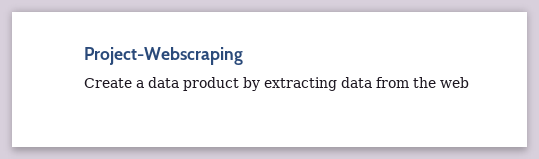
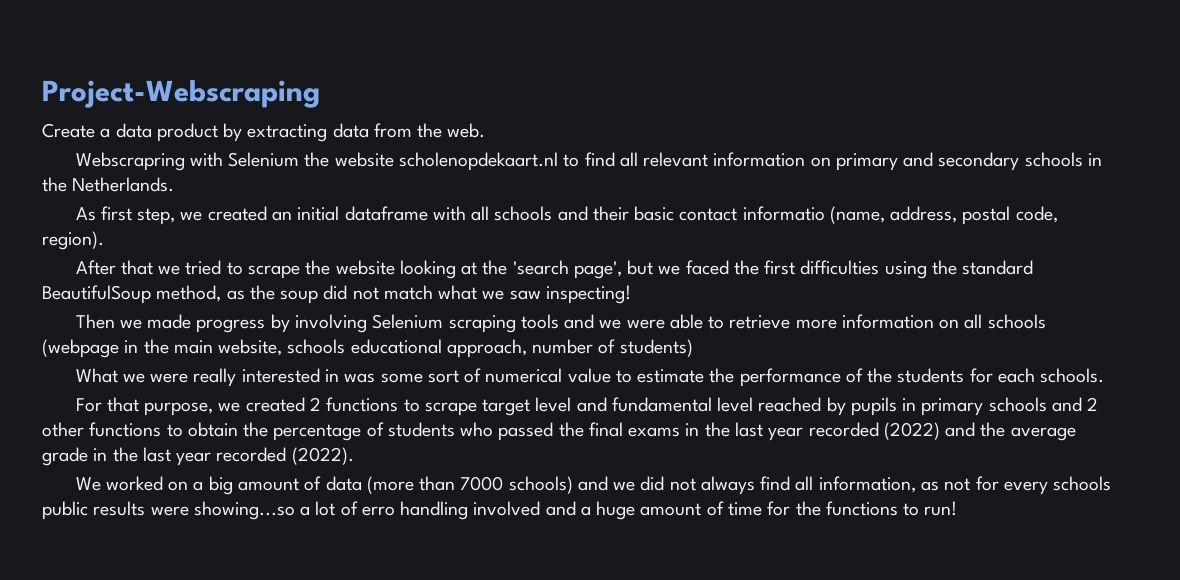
[440,77,469,88] web -> [447,123,486,138] [75,152,1102,171] [42,177,175,192] [75,206,1058,225] [42,231,104,250] [75,260,1034,279] [42,285,631,304] [75,314,1046,333] [42,339,693,358] [75,368,1105,387] [75,397,1099,416] [42,422,1076,441] [42,447,354,466] [75,476,1112,495] [42,501,958,520] web. // Webscrapring with Selenium the website scholenopdekaart.nl to find all relevant information on primary and secondary schools in the Netherlands. // As first step, we created an initial dataframe with all schools and their basic contact informatio (name, address, postal code, region). // After that we tried to scrape the website looking at the 'search page', but we faced the first difficulties using the standard BeautifulSoup method, as the soup did not match what we saw inspecting! // Then we made progress by involving Selenium scraping tools and we were able to retrieve more information on all schools (webpage in the main website, schools educational approach, number of students) // What we were really interested in was some sort of numerical value to estimate the performance of the students for each schools. // For that purpose, we created 2 functions to scrape target level and fundamental level reached by pupils in primary schools and 2 other functions to obtain the percentage of students who passed the final exams in the last year recorded (2022) and the average grade in the last year recorded (2022). // We worked on a big amount of data (more than 7000 schools) and we did not always find all information, as not for every schools public results were showing...so a lot of erro handling involved and a huge amount of time for the functions to run!

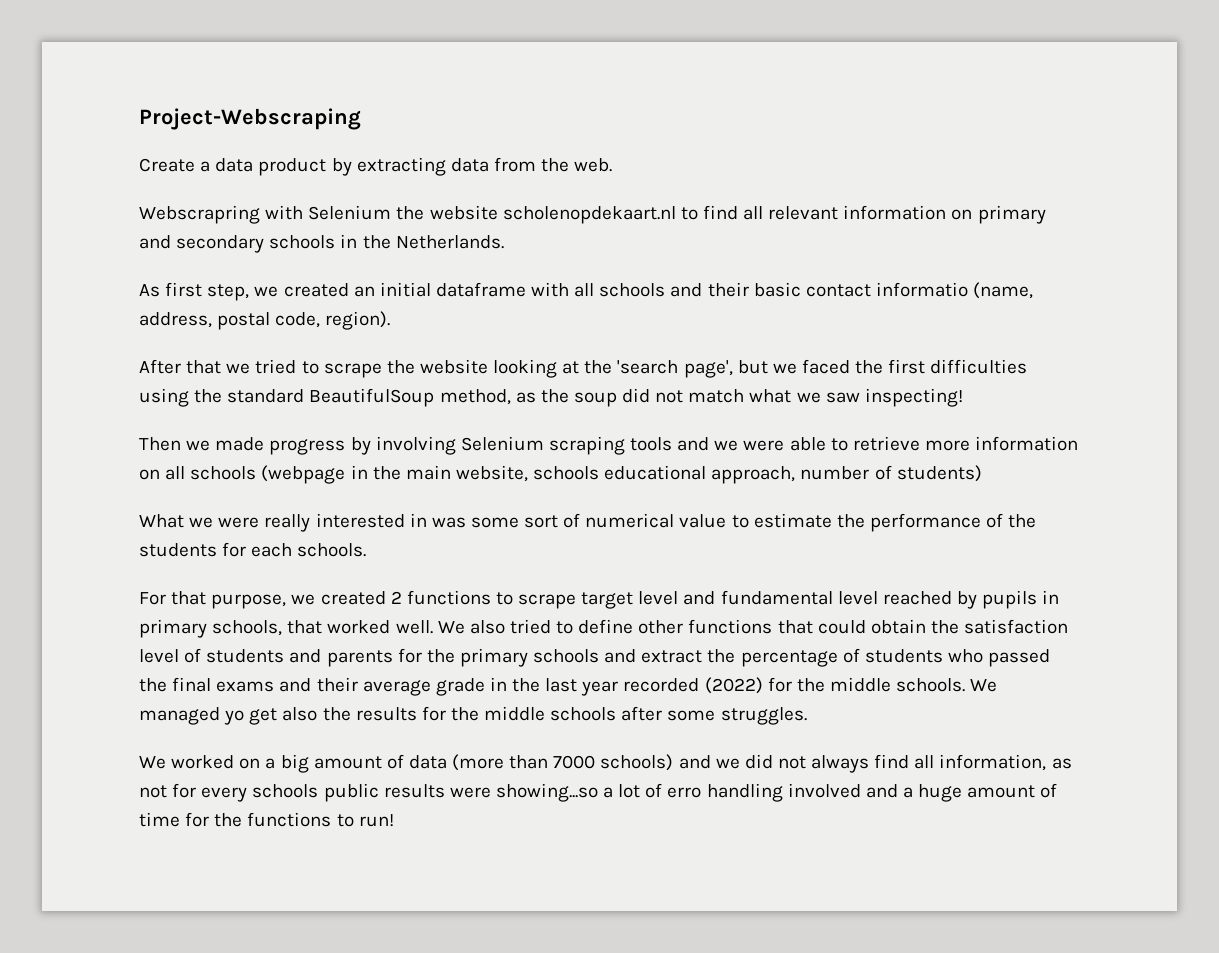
[988,397,1099,412] [42,422,238,437] schools and 2 other functions to obtain -> [212,619,1069,636] [139,648,703,667] schools, that worked well. We also tried to define other functions that could obtain the satisfaction level of students and parents for the primary schools and extract
[685,422,1006,441] in the last year recorded (2022) and the -> [279,677,358,692] and their
[291,447,354,465] (2022). -> [704,677,998,694] [139,706,807,725] (2022) for the middle schools. We managed yo get also the results for the middle schools after some struggles.

